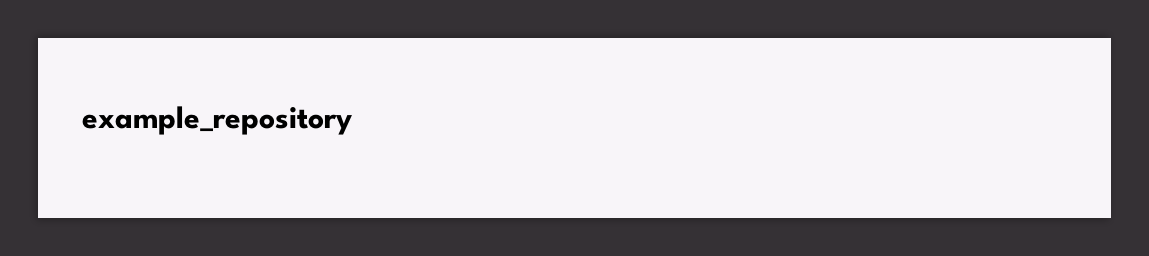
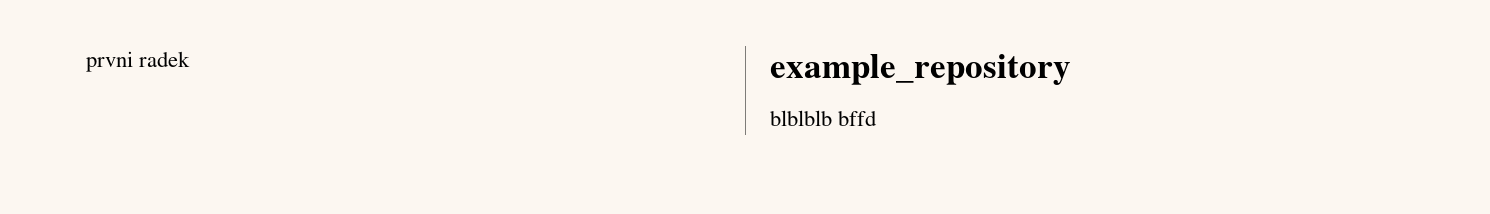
(82, 120) none -> [86,51,191,72] prvni radek //
(352, 120) none -> [770,110,878,126] // blblblb bffd

